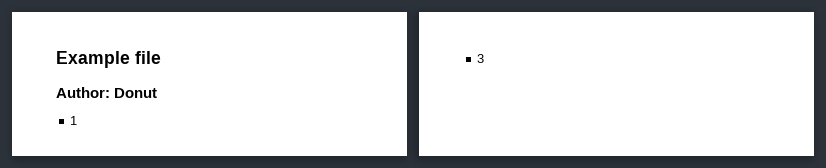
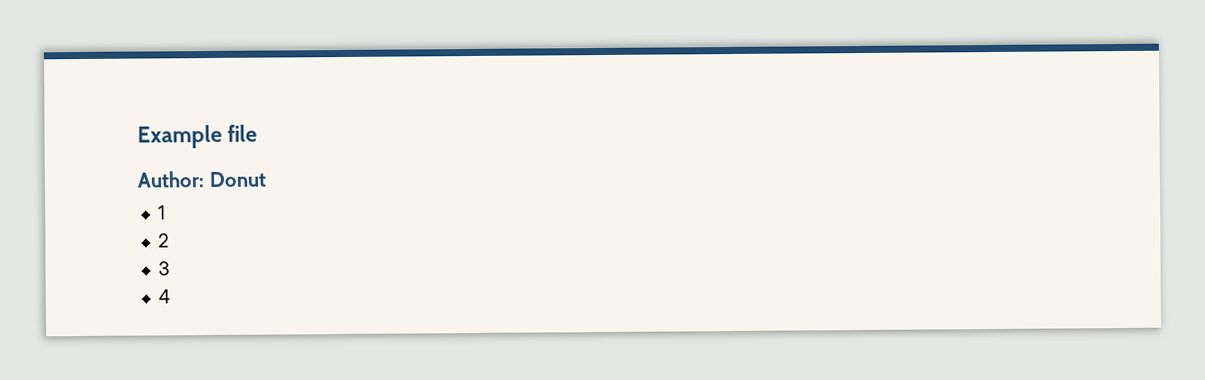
(78, 120) none -> [157,233,169,248] // 2
(485, 58) none -> [157,289,170,304] // 4

